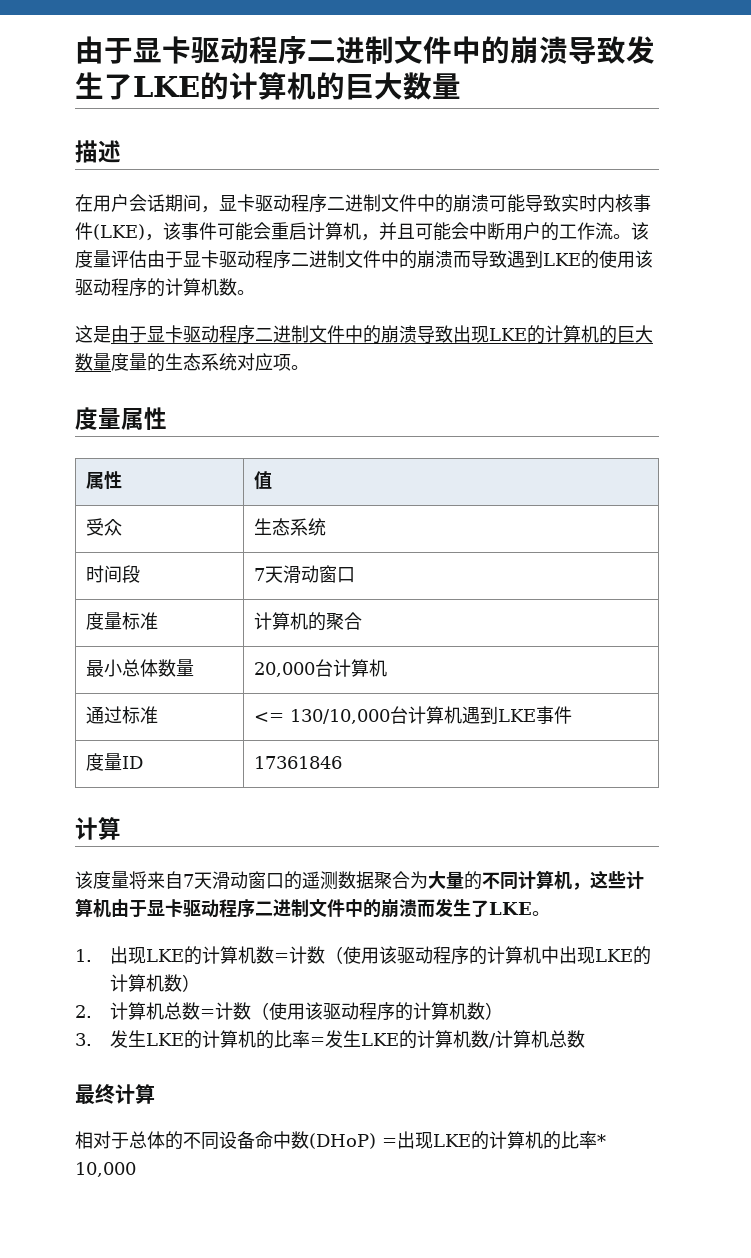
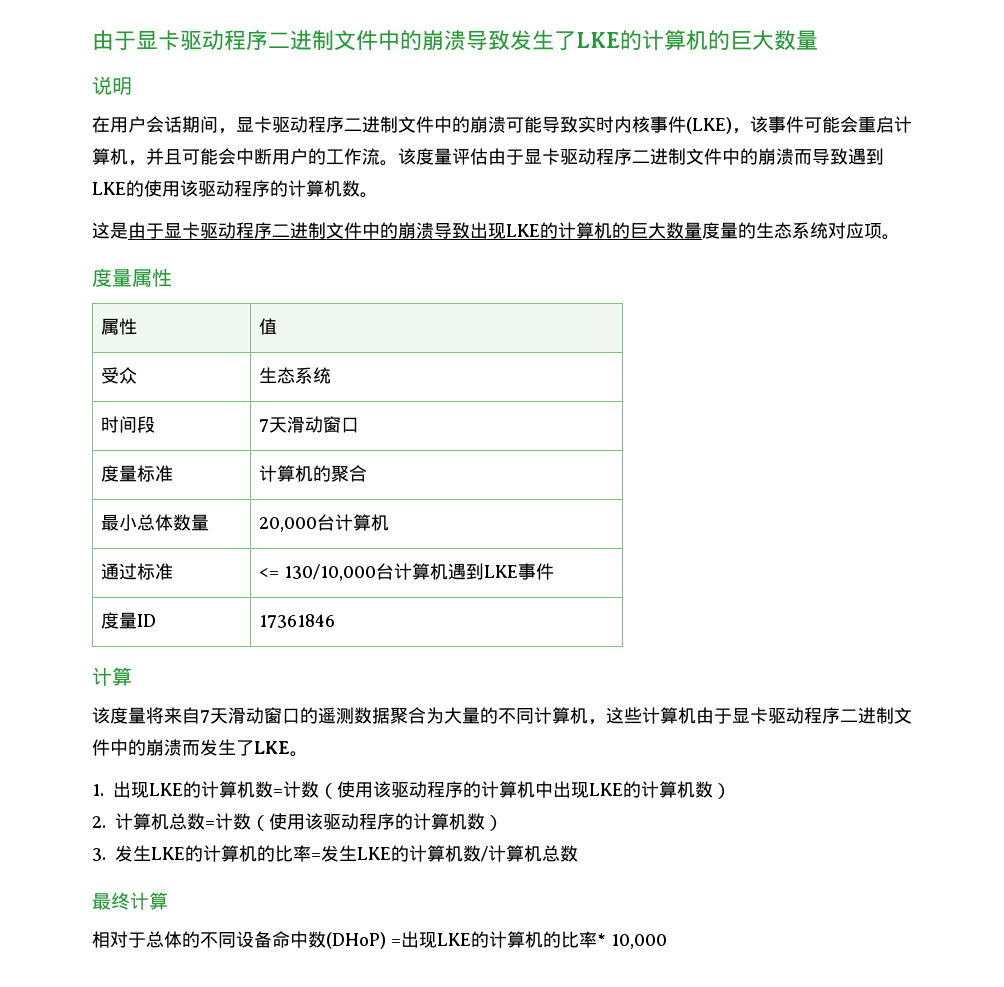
[75,140,121,163] 描述 -> [92,76,132,95] 说明

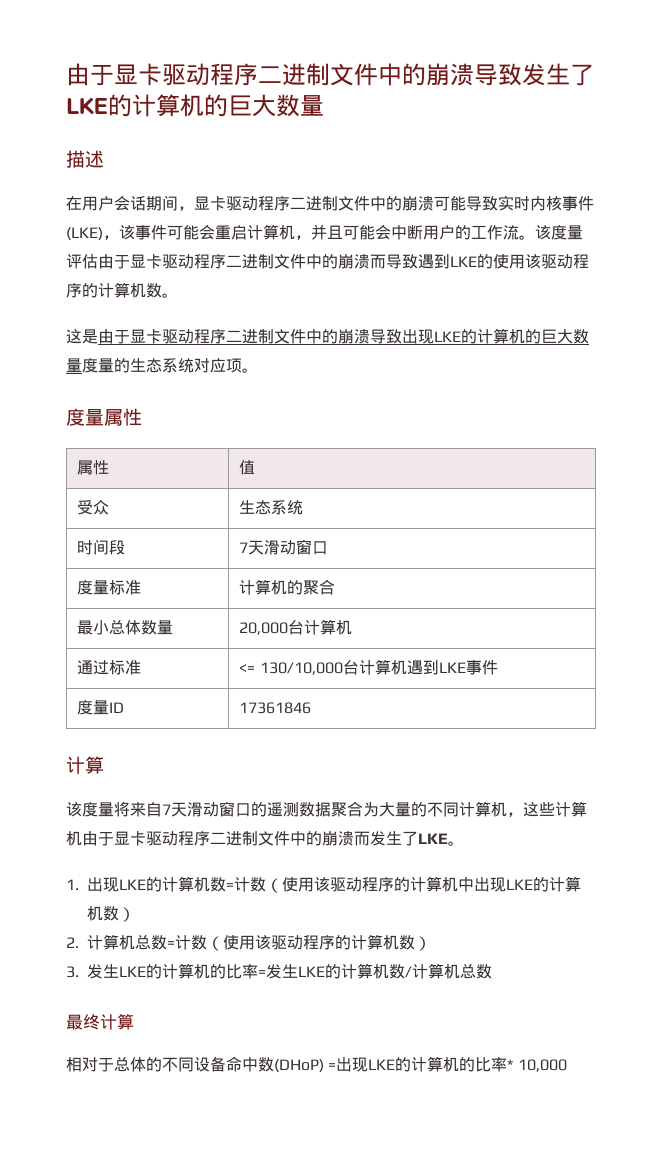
[92,76,132,95] 说明 -> [66,150,104,168] 描述

